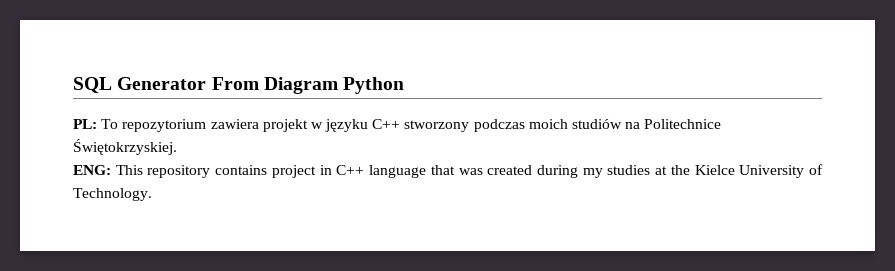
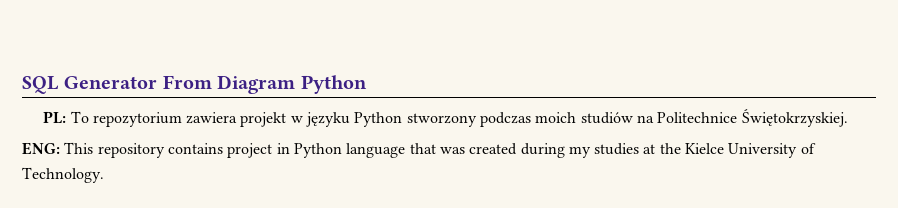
[372,119,401,129] C++ -> [354,112,403,127] Python
[336,165,365,175] C++ -> [293,143,342,158] Python

